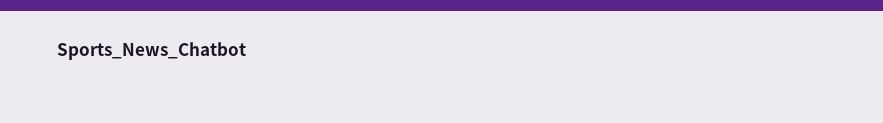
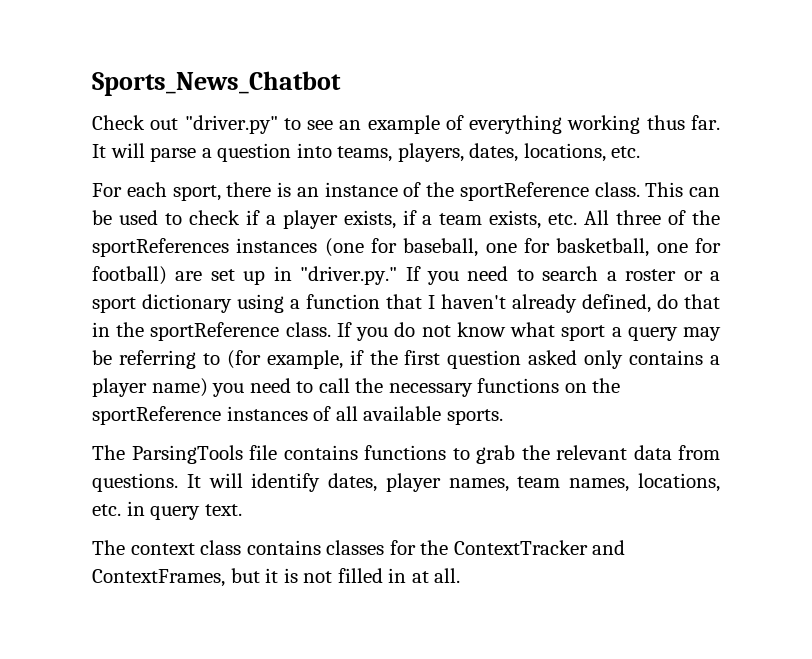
(246, 51) none -> [92,115,720,134] [92,143,641,162] [92,182,720,201] [92,210,720,229] [92,238,721,257] [92,266,721,285] [92,294,720,313] [92,322,722,341] [92,350,720,369] [92,378,621,397] [92,406,503,425] [92,445,720,464] [92,473,720,492] [92,501,242,520] [92,540,626,555] [92,568,461,587] // Check out "driver.py" to see an example of everything working thus far. It will parse a question into teams, players, dates, locations, etc. // For each sport, there is an instance of the sportReference class. This can be used to check if a player exists, if a team exists, etc. All three of the sportReferences instances (one for baseball, one for basketball, one for football) are set up in "driver.py." If you need to search a roster or a sport dictionary using a function that I haven't already defined, do that in the sportReference class. If you do not know what sport a query may be referring to (for example, if the first question asked only contains a player name) you need to call the necessary functions on the sportReference instances of all available sports. // The ParsingTools file contains functions to grab the relevant data from questions. It will identify dates, player names, team names, locations, etc. in query text. // The context class contains classes for the ContextTracker and ContextFrames, but it is not filled in at all.

